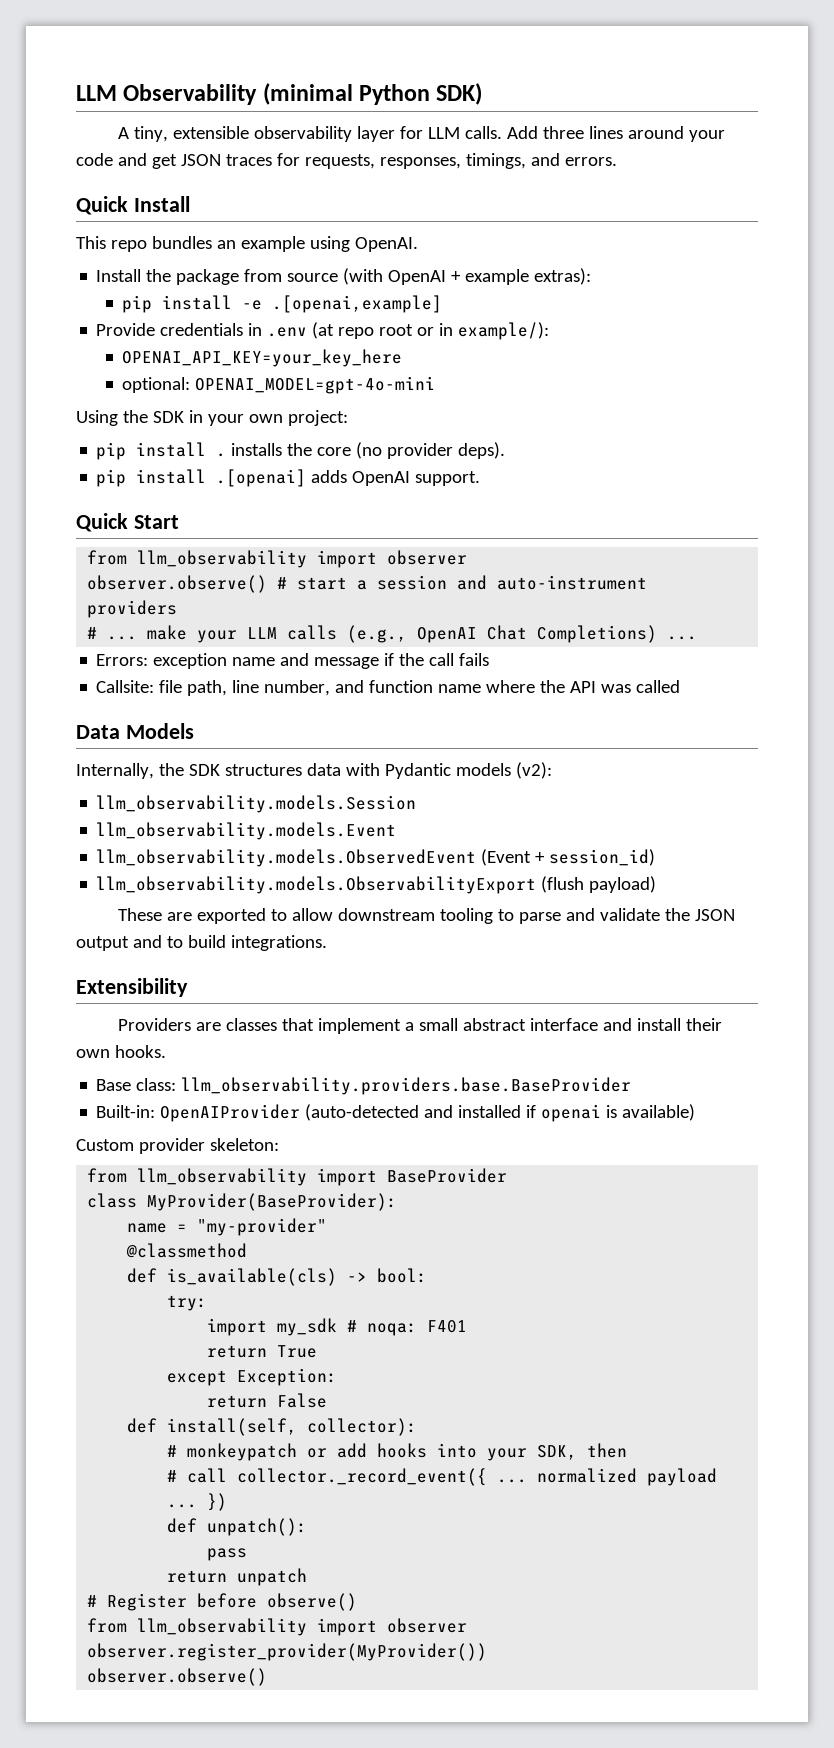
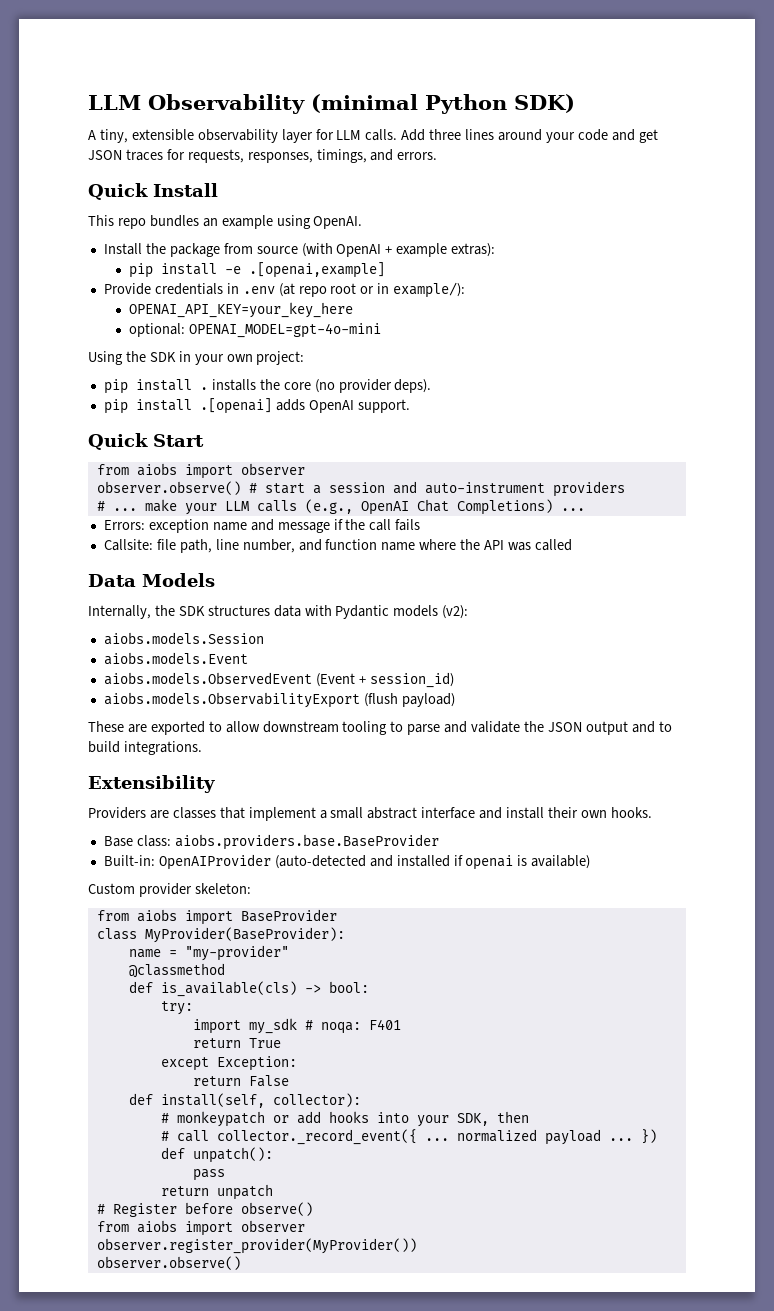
[137,550,308,568] llm_observability -> [136,463,177,476] aiobs
[96,795,417,813] [96,822,397,840] [96,849,477,867] llm_observability.models.Session // llm_observability.models.Event // llm_observability.models.ObservedEvent -> [103,632,264,645] [103,652,248,665] [103,672,312,685] aiobs.models.Session // aiobs.models.Event // aiobs.models.ObservedEvent
[96,876,537,894] llm_observability.models.ObservabilityExport -> [103,692,360,708] aiobs.models.ObservabilityExport
[181,1077,632,1095] llm_observability.providers.base.BaseProvider -> [174,834,439,850] aiobs.providers.base.BaseProvider
[137,1168,308,1186] llm_observability -> [136,909,177,922] aiobs
[137,1618,308,1636] llm_observability -> [136,1220,177,1233] aiobs

